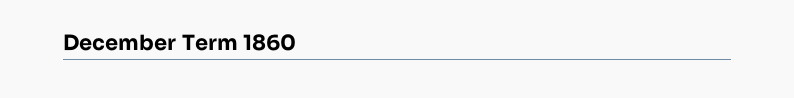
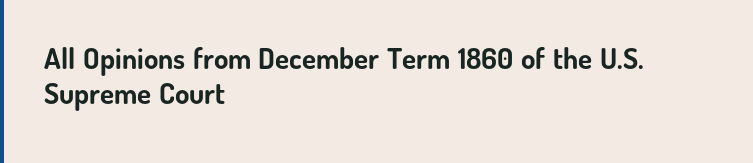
[63,34,297,51] December Term 1860 -> [44,47,644,76] [44,83,225,111] All Opinions from December Term 1860 of the U.S. Supreme Court

